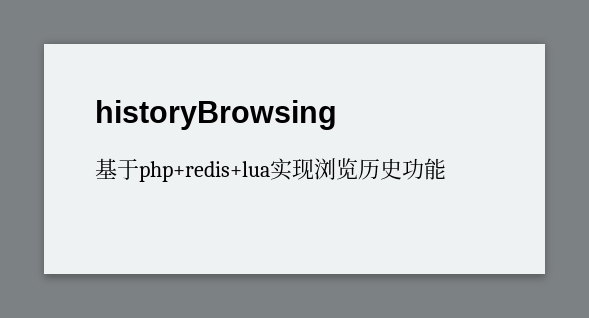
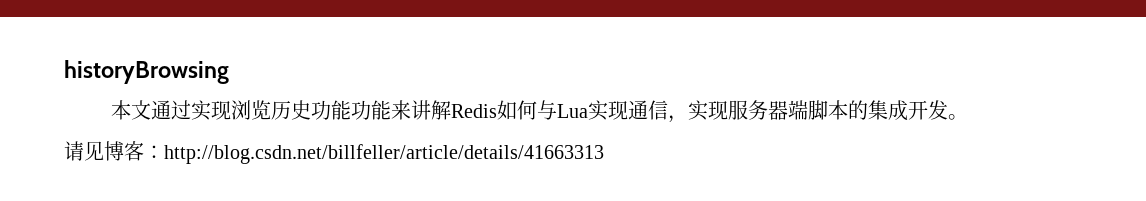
[95,158,270,182] 基于php+redis+lua -> [111,100,192,120] 本文通过
(446, 169) none -> [351,100,969,123] [64,141,604,164] 功能来讲解Redis如何与Lua实现通信，实现服务器端脚本的集成开发。 // 请见博客：http://blog.csdn.net/billfeller/article/details/41663313

